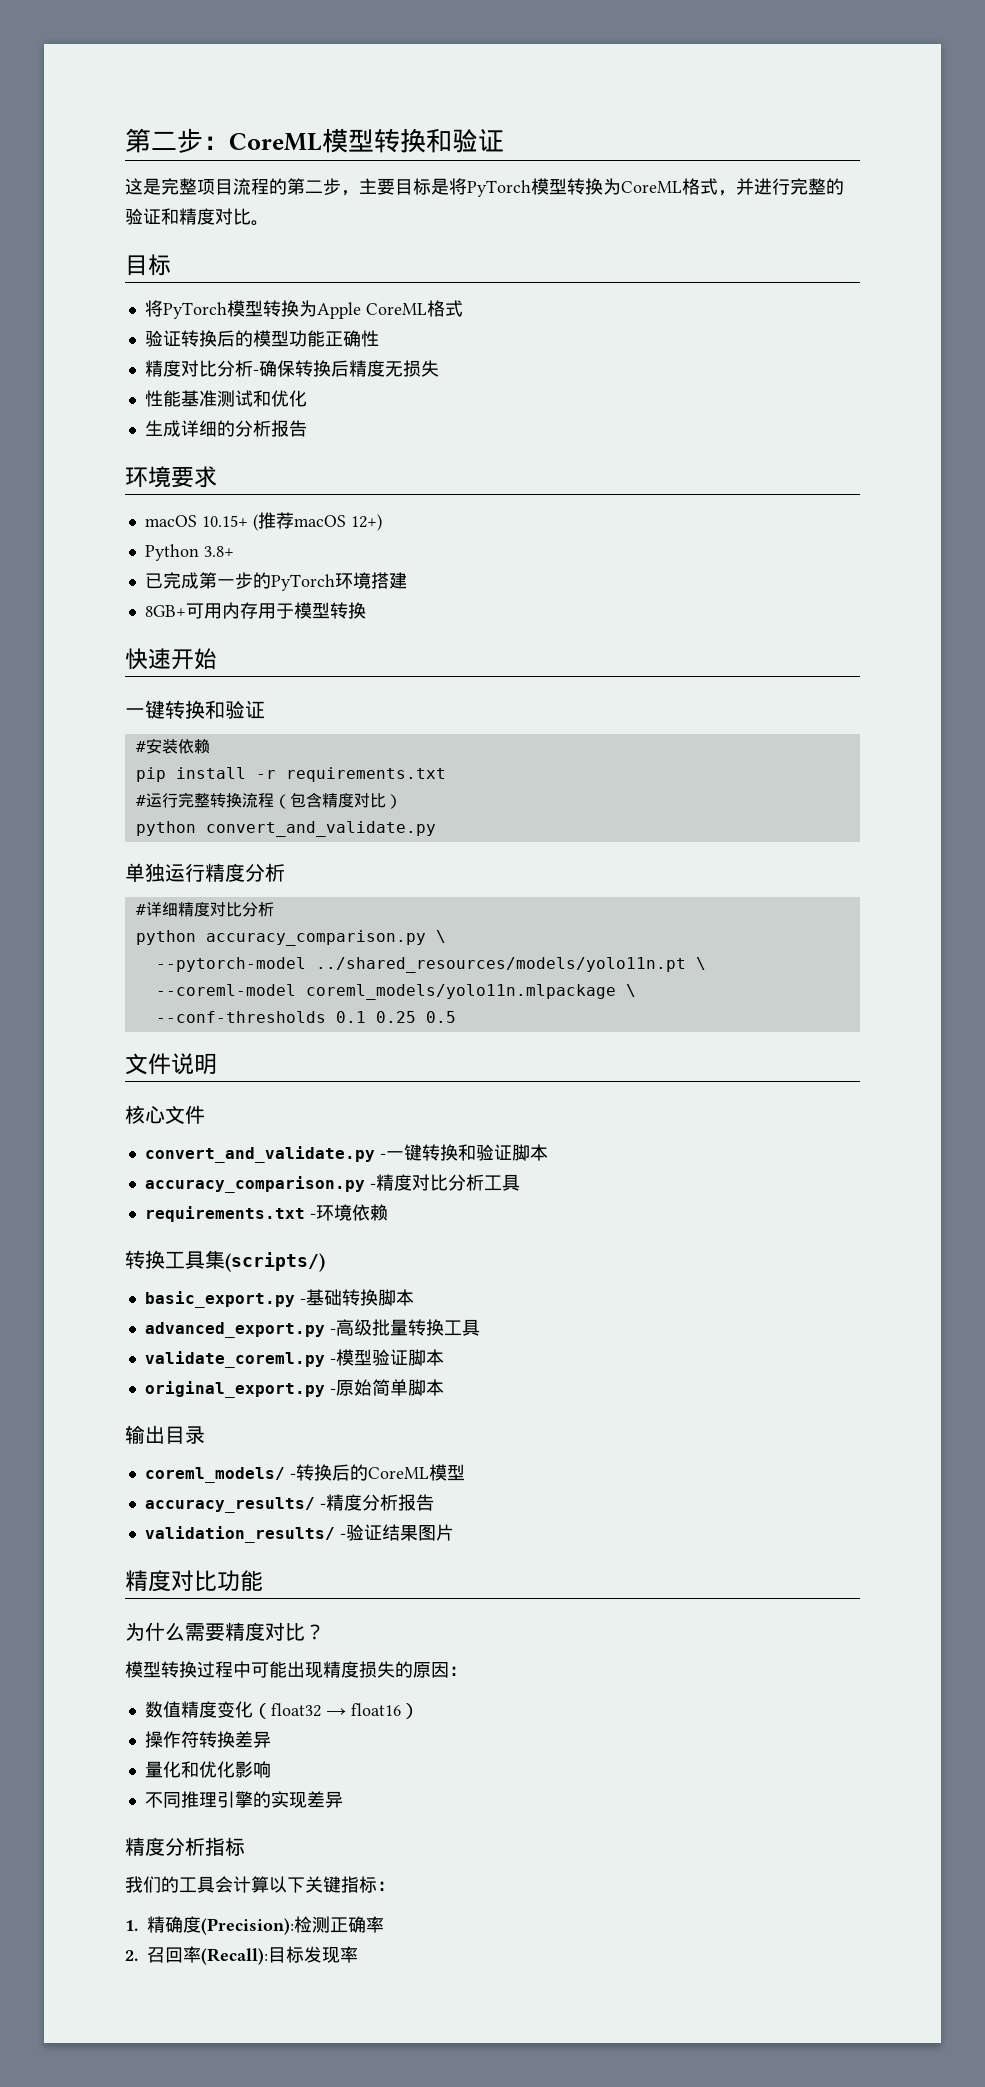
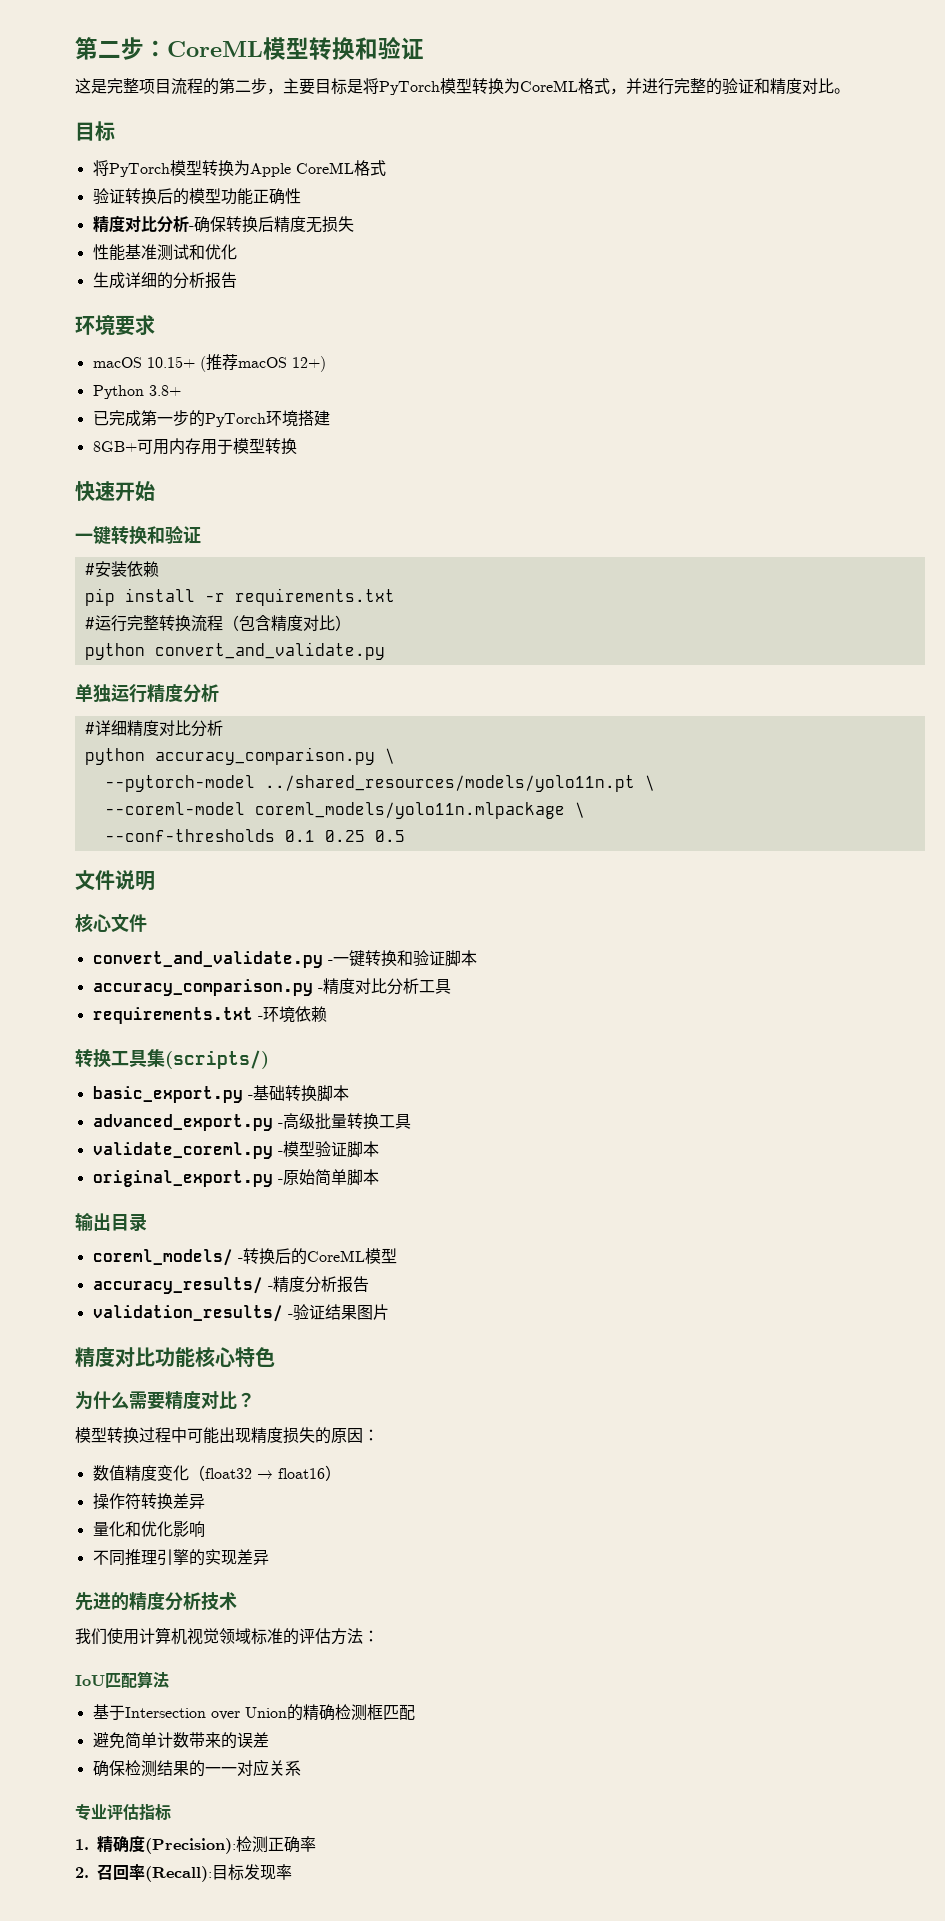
(263, 1581) none -> [195,1347,275,1368] 核心特色
[125,1837,245,1856] 精度分析指标 -> [75,1592,237,1611] 先进的精度分析技术
[161,1876,395,1893] 的工具会计算以下关键指标： -> [107,1627,379,1645] [75,1671,169,1688] [92,1704,415,1721] [92,1732,269,1749] [92,1759,301,1777] [75,1803,171,1821] 使用计算机视觉领域标准的评估方法： // IoU匹配算法 // 基于Intersection over Union的精确检测框匹配 // 避免简单计数带来的误差 // 确保检测结果的一一对应关系 // 专业评估指标

